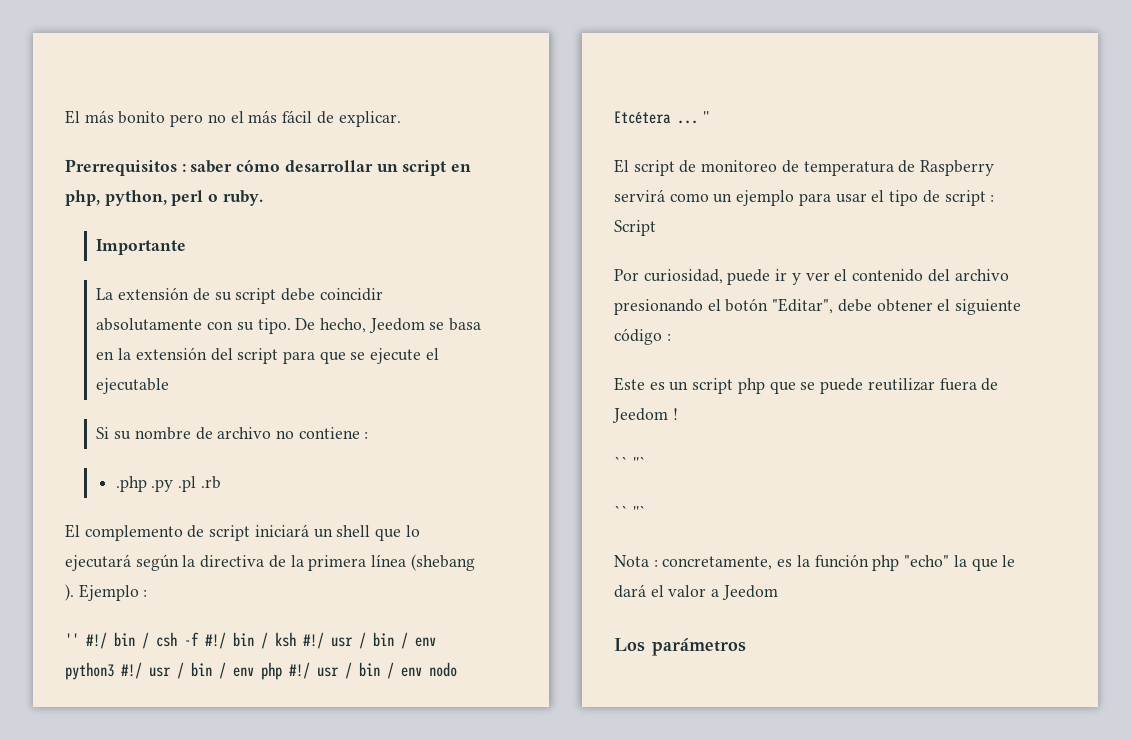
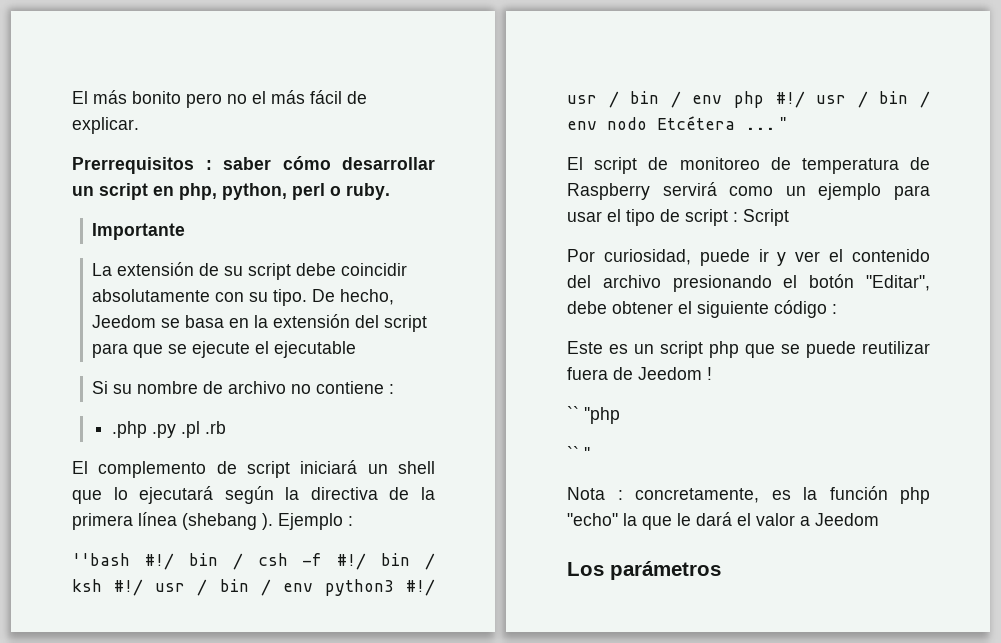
[65,633,79,646] '' -> [72,553,130,566] ''bash
[632,456,646,469] [614,505,646,518] ''` // `` ''` -> [584,407,620,424] [567,446,590,460] ''php // `` ''

